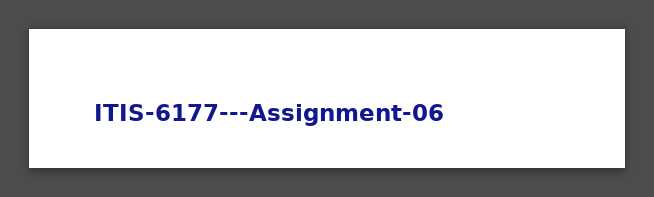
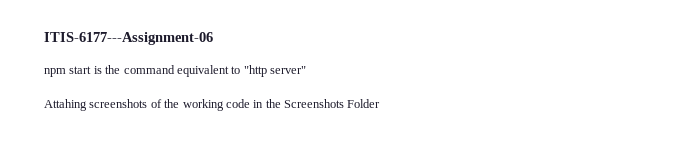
(444, 115) none -> [44,65,306,77] [44,99,381,111] // npm start is the command equivalent to "http server" // Attahing screenshots of the working code in the Screenshots Folder

